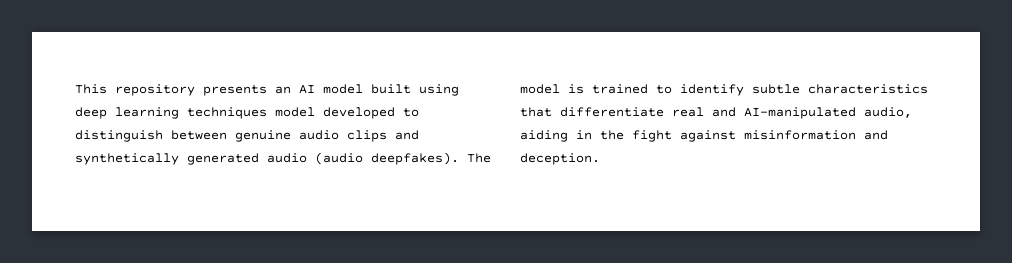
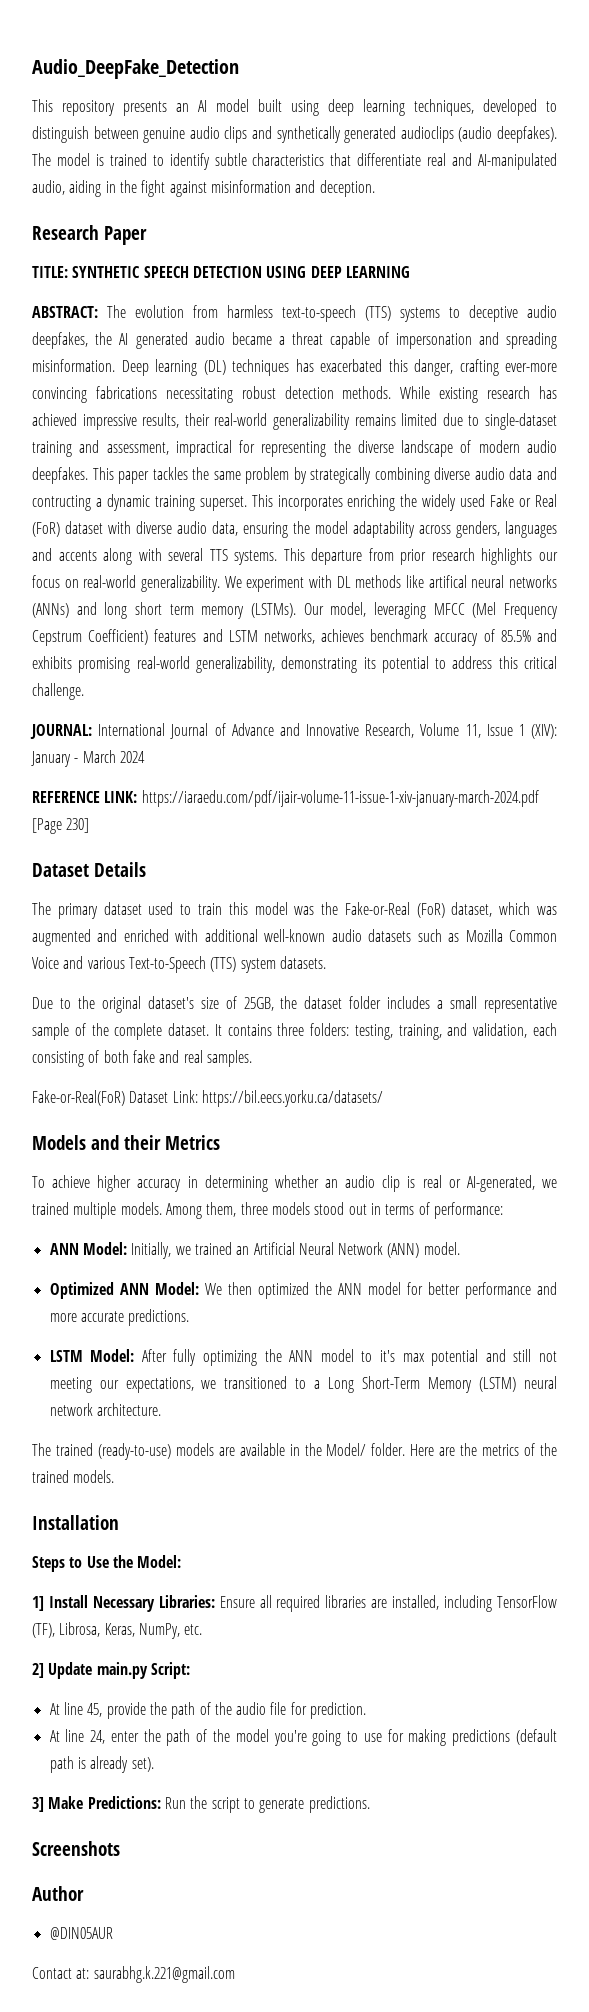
(75, 89) none -> [32,59,239,79] Audio_DeepFake_Detection //
[187,107,315,119] techniques model -> [414,99,474,116] techniques,
[267,153,307,163] audio -> [400,126,454,143] audioclips
(600, 159) none -> [32,225,147,245] [32,266,410,278] [32,305,557,322] [32,332,557,349] [32,359,557,376] [32,386,558,403] [32,413,558,430] [32,440,557,457] [32,467,558,484] [32,494,557,511] [32,521,557,538] [32,548,558,565] [32,575,558,592] [32,602,558,619] [32,629,557,646] [32,656,558,673] [32,683,84,700] [30,723,558,739] [31,750,145,767] [32,790,539,807] [32,818,90,834] [32,862,146,877] [32,902,557,919] [32,929,557,946] [32,956,326,973] [32,996,557,1013] [32,1023,557,1040] [32,1050,252,1067] [32,1090,383,1107] [32,1135,220,1150] [32,1175,558,1192] [32,1202,503,1219] [49,1242,460,1259] [49,1282,558,1299] [49,1309,190,1326] [49,1349,558,1366] [49,1376,557,1393] [49,1403,161,1416] [32,1443,557,1460] [32,1470,115,1483] [32,1515,119,1530] [32,1555,182,1572] [32,1595,558,1612] [32,1622,203,1639] [32,1662,190,1679] [49,1702,367,1719] [49,1729,557,1746] [49,1756,154,1773] [32,1796,370,1813] [32,1841,120,1856] [32,1886,84,1901] [49,1927,113,1940] [32,1966,235,1983] // Research Paper // TITLE: SYNTHETIC SPEECH DETECTION USING DEEP LEARNING // ABSTRACT: The evolution from harmless text-to-speech (TTS) systems to deceptive audio deepfakes, the AI generated audio became a threat capable of impersonation and spreading misinformation. Deep learning (DL) techniques has exacerbated this danger, crafting ever-more convincing fabrications necessitating robust detection methods. While existing research has achieved impressive results, their real-world generalizability remains limited due to single-dataset training and assessment, impractical for representing the diverse landscape of modern audio deepfakes. This paper tackles the same problem by strategically combining diverse audio data and contructing a dynamic training superset. This incorporates enriching the widely used Fake or Real (FoR) dataset with diverse audio data, ensuring the model adaptability across genders, languages and accents along with several TTS systems. This departure from prior research highlights our focus on real-world generalizability. We experiment with DL methods like artifical neural networks (ANNs) and long short term memory (LSTMs). Our model, leveraging MFCC (Mel Frequency Cepstrum Coefficient) features and LSTM networks, achieves benchmark accuracy of 85.5% and exhibits promising real-world generalizability, demonstrating its potential to address this critical challenge. // JOURNAL: International Journal of Advance and Innovative Research, Volume 11, Issue 1 (XIV): January - March 2024 // REFERENCE LINK: https://iaraedu.com/pdf/ijair-volume-11-issue-1-xiv-january-march-2024.pdf [Page 230] // Dataset Details // The primary dataset used to train this model was the Fake-or-Real (FoR) dataset, which was augmented and enriched with additional well-known audio datasets such as Mozilla Common Voice and various Text-to-Speech (TTS) system datasets. // Due to the original dataset's size of 25GB, the dataset folder includes a small representative sample of the complete dataset. It contains three folders: testing, training, and validation, each consisting of both fake and real samples. // Fake-or-Real(FoR) Dataset Link: https://bil.eecs.yorku.ca/datasets/ // Models and their Metrics // To achieve higher accuracy in determining whether an audio clip is real or AI-generated, we trained multiple models. Among them, three models stood out in terms of performance: // ANN Model: Initially, we trained an Artificial Neural Network (ANN) model. // Optimized ANN Model: We then optimized the ANN model for better performance and more accurate predictions. // LSTM Model: After fully optimizing the ANN model to it's max potential and still not meeting our expectations, we transitioned to a Long Short-Term Memory (LSTM) neural network architecture. // The trained (ready-to-use) models are available in the Model/ folder. Here are the metrics of the trained models. // Installation // Steps to Use the Model: // 1] Install Necessary Libraries: Ensure all required libraries are installed, including TensorFlow (TF), Librosa, Keras, NumPy, etc. // 2] Update main.py Script: // At line 45, provide the path of the audio file for prediction. // At line 24, enter the path of the model you're going to use for making predictions (default path is already set). // 3] Make Predictions: Run the script to generate predictions. // Screenshots // Author // @DIN05AUR // Contact at: saurabhg.k.221@gmail.com

